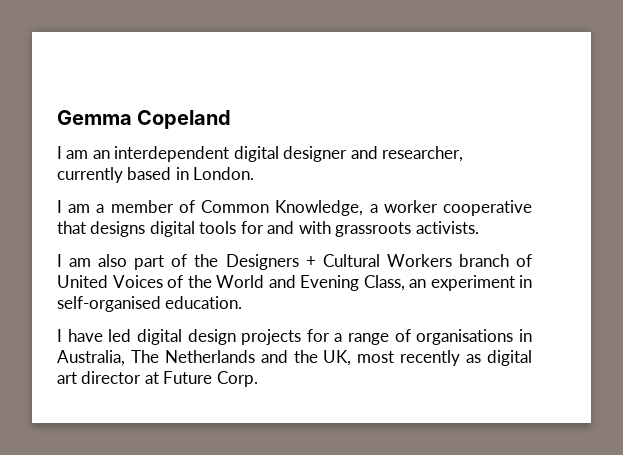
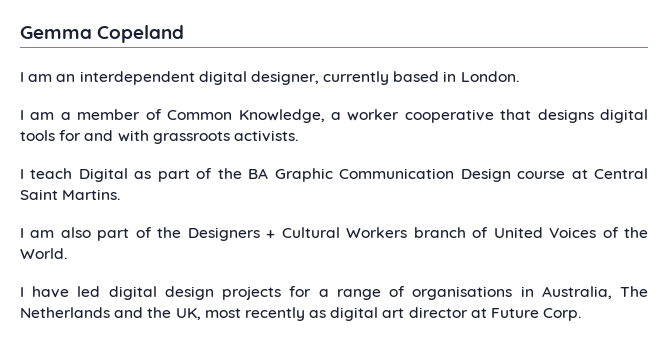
[283,146,464,162] designer and researcher, -> [250,71,319,85] designer,
(479, 227) none -> [20,168,648,182] [20,189,121,200] // I teach Digital as part of the BA Graphic Communication Design course at Central Saint Martins.
[216,275,532,291] [57,296,243,312] World and Evening Class, an experiment in self-organised education. -> [20,248,67,259] World.

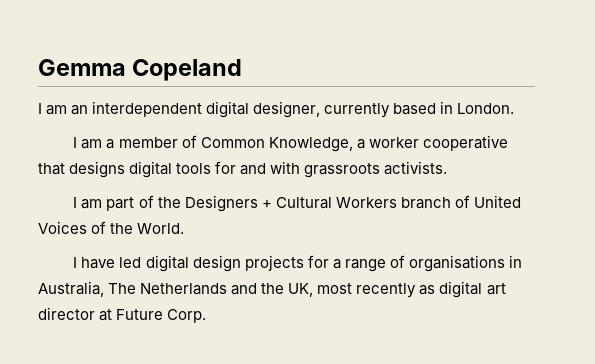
[20,168,648,182] [20,189,121,200] [20,227,91,238] // I teach Digital as part of the BA Graphic Communication Design course at Central Saint Martins. // I am also -> [73,197,103,209] // I am

